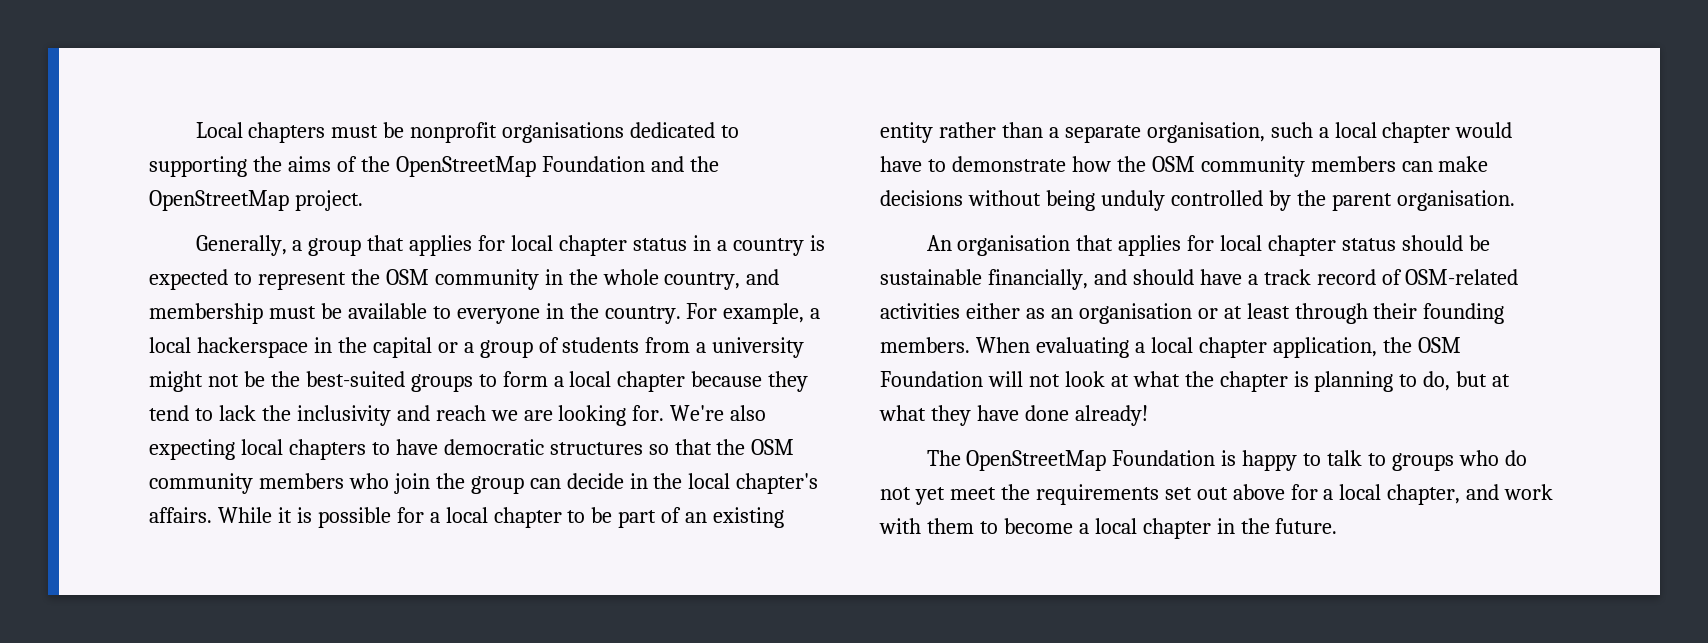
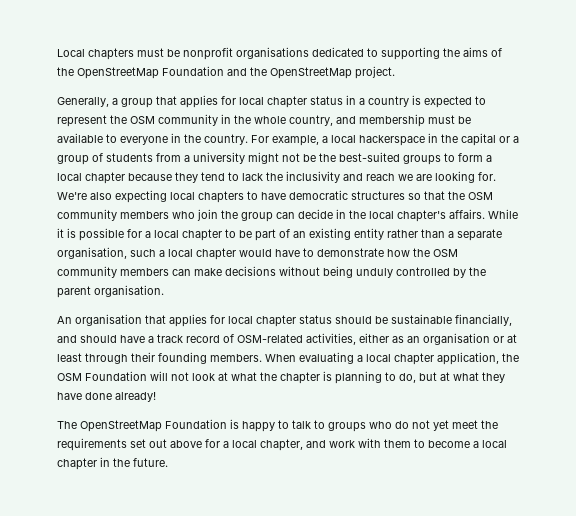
[880,303,960,319] activities -> [306,333,356,345] activities,

